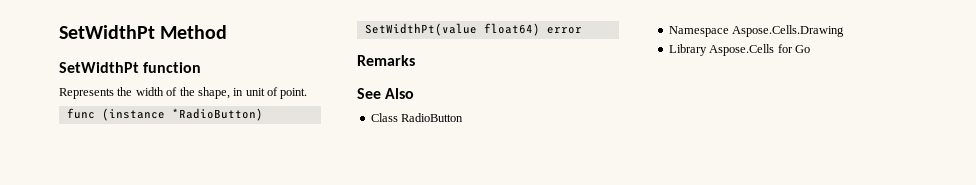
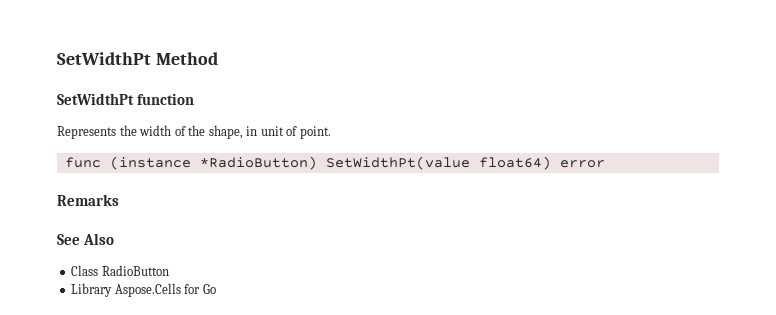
[668,25,845,37] // Namespace Aspose.Cells.Drawing -> (169, 270) none

